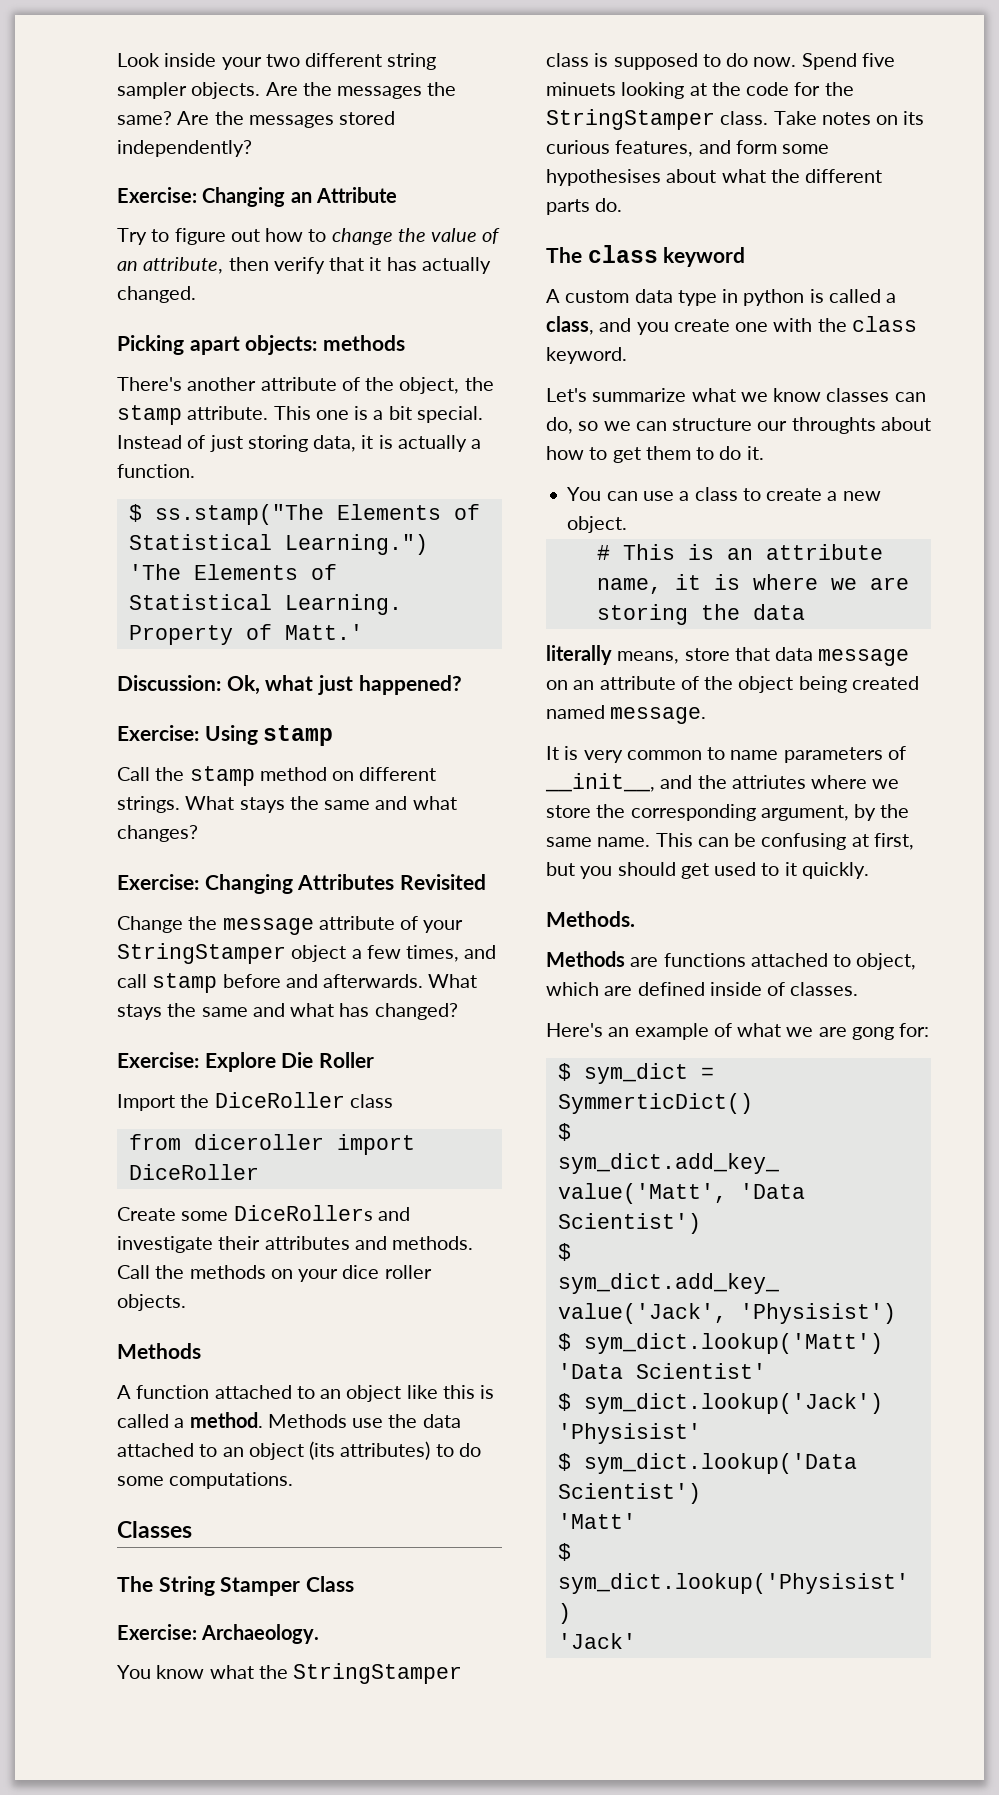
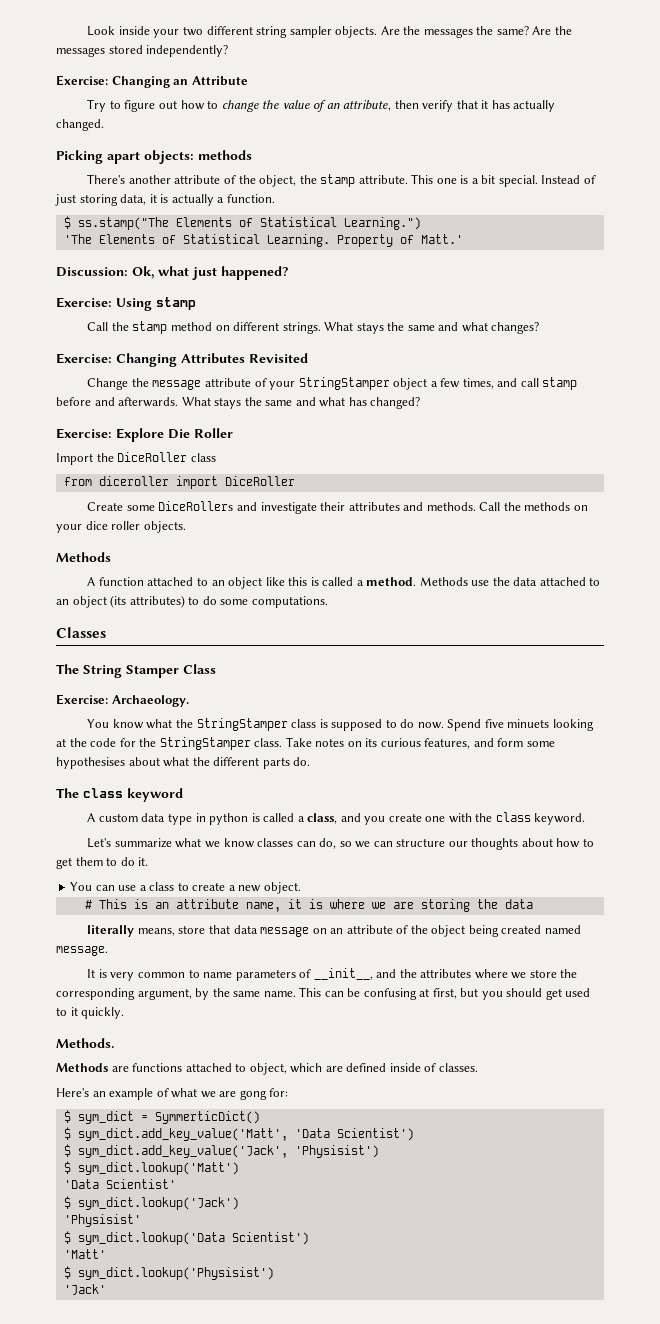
[791,417,876,434] throughts -> [471,838,519,850] thoughts
[731,775,806,789] attriutes -> [420,969,472,978] attributes

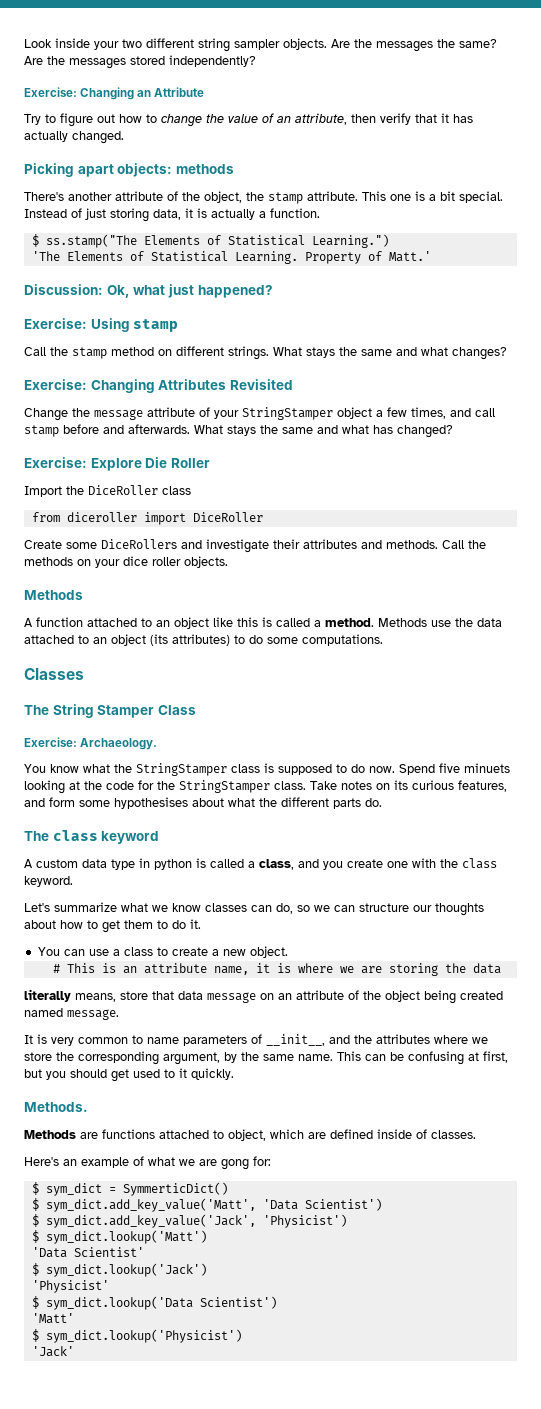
[294,1145,379,1158] 'Physisist') -> [262,1214,347,1228] 'Physicist')
[63,1214,141,1227] 'Physisist' -> [31,1280,109,1293] 'Physicist'
[77,1267,274,1280] sym_dict.lookup('Physisist') -> [45,1329,242,1343] sym_dict.lookup('Physicist')

